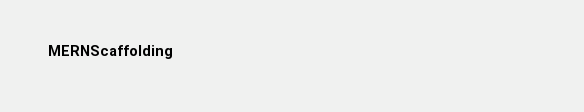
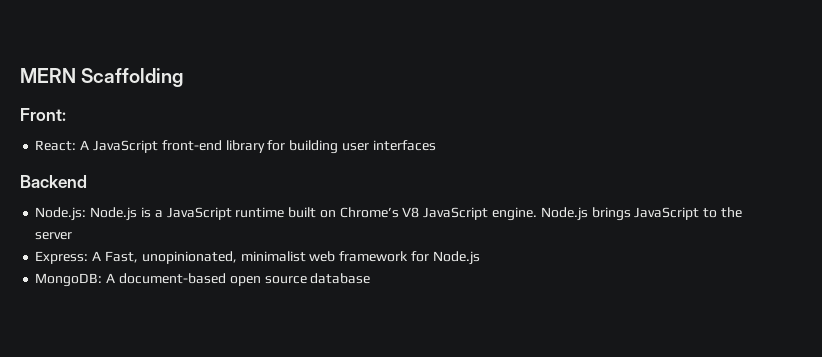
[48,45,173,59] MERNScaffolding -> [20,68,184,87] [20,108,66,121] [35,140,436,154] [20,175,87,188] [35,207,742,221] [35,232,73,240] [35,251,480,265] [35,273,371,287] MERN Scaffolding // Front: // React: A JavaScript front-end library for building user interfaces // Backend // Node.js: Node.js is a JavaScript runtime built on Chrome’s V8 JavaScript engine. Node.js brings JavaScript to the server // Express: A Fast, unopinionated, minimalist web framework for Node.js // MongoDB: A document-based open source database

